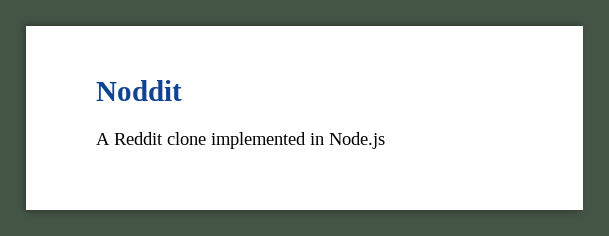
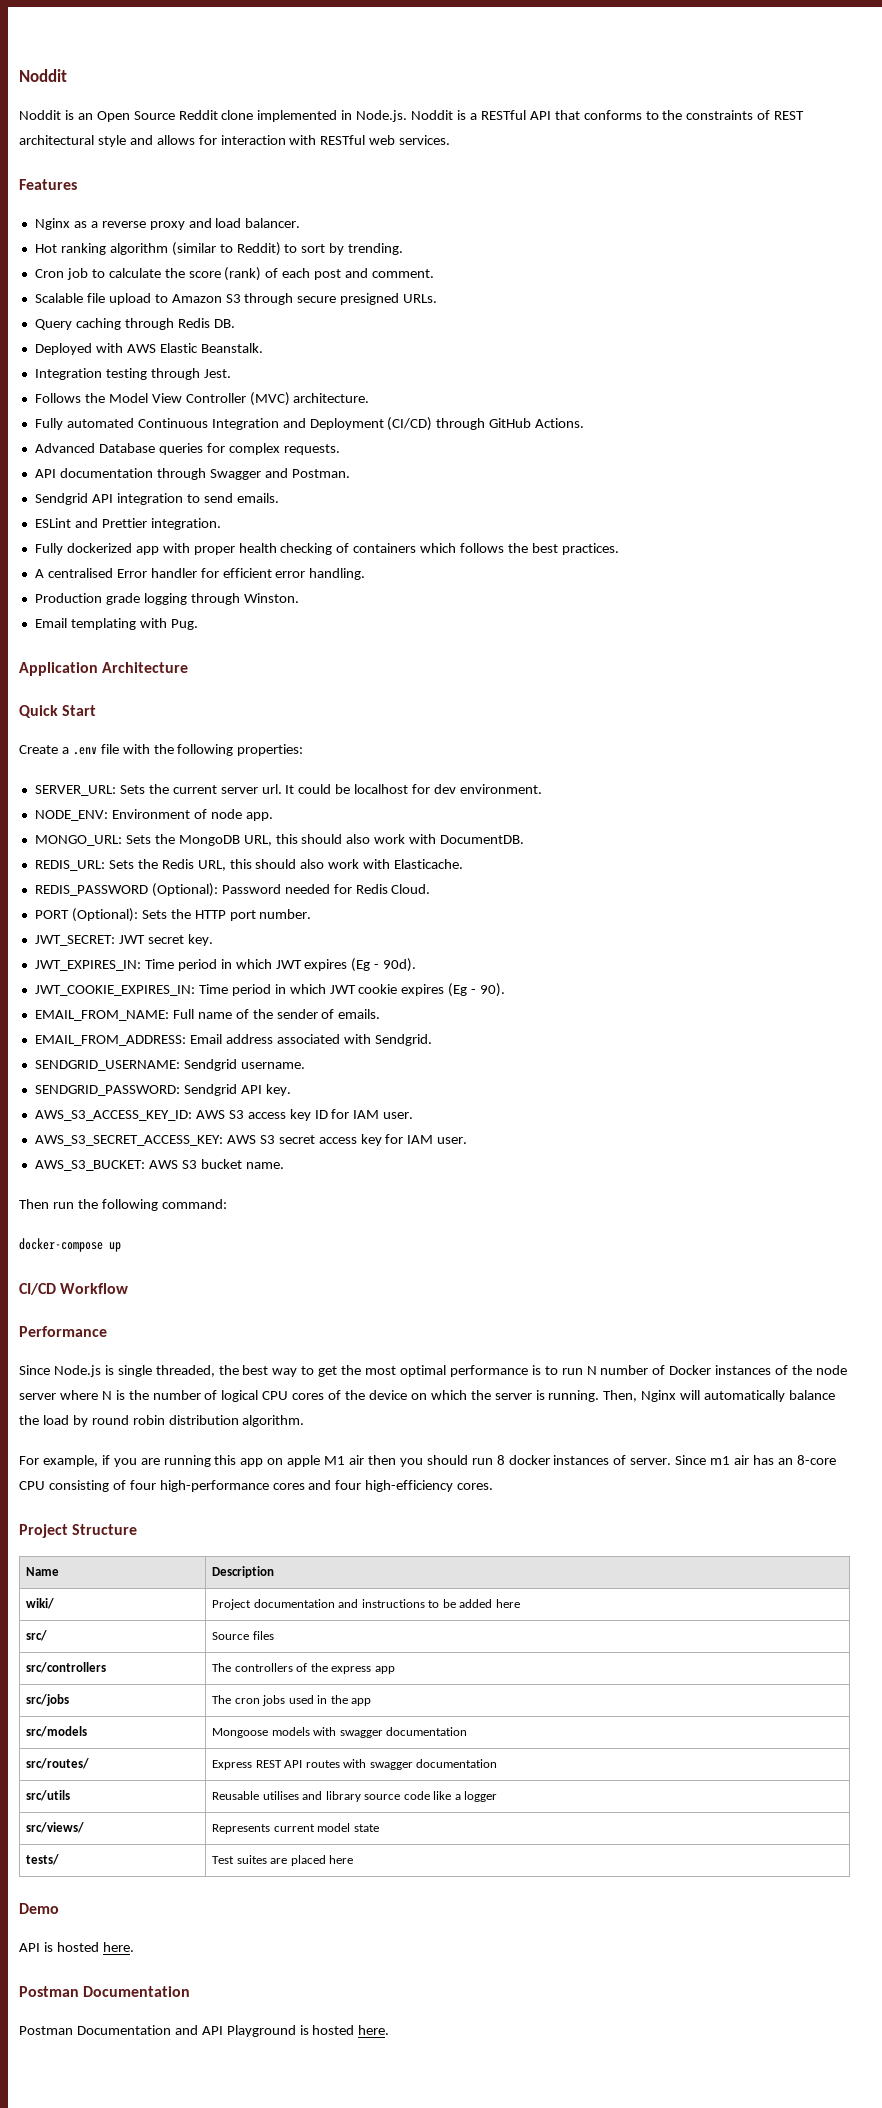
[96,132,385,149] A Reddit clone implemented in Node.js -> [19,110,805,122] [19,135,451,147] [19,179,77,190] [34,218,301,230] [34,242,404,256] [34,267,435,281] [34,293,438,305] [34,318,235,330] [34,343,263,355] [34,368,231,380] [34,392,370,406] [34,417,585,431] [34,443,340,455] [34,468,350,480] [34,493,279,505] [34,518,221,530] [34,543,619,555] [34,568,366,580] [34,593,299,605] [34,618,198,630] [19,662,189,676] [19,705,97,718] [19,744,304,756] [34,784,542,796] [34,809,273,821] [34,834,525,846] [34,859,464,871] [34,883,431,897] [34,908,312,922] [34,934,213,946] [34,958,417,972] [34,983,506,997] [34,1009,381,1021] [34,1034,432,1046] [34,1059,305,1071] [34,1084,291,1096] [34,1109,414,1121] [34,1134,468,1146] [34,1159,284,1171] [19,1199,227,1211] [19,1238,121,1252] [19,1283,129,1295] [19,1326,107,1337] [19,1365,847,1377] [19,1390,836,1402] [19,1415,305,1427] [19,1455,836,1467] [19,1480,494,1492] [19,1524,138,1538] [26,1567,60,1576] [212,1566,275,1578] [26,1598,55,1609] [212,1599,520,1610] [26,1630,48,1641] [212,1631,274,1640] [26,1662,107,1673] [212,1663,395,1674] [26,1694,70,1706] [212,1695,372,1706] [26,1726,88,1737] [212,1727,468,1738] [26,1758,90,1769] [212,1759,498,1770] [26,1790,71,1801] [212,1791,498,1802] [26,1822,85,1833] [212,1823,379,1834] [26,1854,60,1865] [212,1855,354,1866] [19,1903,59,1914] [19,1942,134,1952] [19,1986,191,1997] [19,2025,390,2037] Noddit is an Open Source Reddit clone implemented in Node.js. Noddit is a RESTful API that conforms to the constraints of REST architectural style and allows for interaction with RESTful web services. // Features // Nginx as a reverse proxy and load balancer. // Hot ranking algorithm (similar to Reddit) to sort by trending. // Cron job to calculate the score (rank) of each post and comment. // Scalable file upload to Amazon S3 through secure presigned URLs. // Query caching through Redis DB. // Deployed with AWS Elastic Beanstalk. // Integration testing through Jest. // Follows the Model View Controller (MVC) architecture. // Fully automated Continuous Integration and Deployment (CI/CD) through GitHub Actions. // Advanced Database queries for complex requests. // API documentation through Swagger and Postman. // Sendgrid API integration to send emails. // ESLint and Prettier integration. // Fully dockerized app with proper health checking of containers which follows the best practices. // A centralised Error handler for efficient error handling. // Production grade logging through Winston. // Email templating with Pug. // Application Architecture // Quick Start // Create a .env file with the following properties: // SERVER_URL: Sets the current server url. It could be localhost for dev environment. // NODE_ENV: Environment of node app. // MONGO_URL: Sets the MongoDB URL, this should also work with DocumentDB. // REDIS_URL: Sets the Redis URL, this should also work with Elasticache. // REDIS_PASSWORD (Optional): Password needed for Redis Cloud. // PORT (Optional): Sets the HTTP port number. // JWT_SECRET: JWT secret key. // JWT_EXPIRES_IN: Time period in which JWT expires (Eg - 90d). // JWT_COOKIE_EXPIRES_IN: Time period in which JWT cookie expires (Eg - 90). // EMAIL_FROM_NAME: Full name of the sender of emails. // EMAIL_FROM_ADDRESS: Email address associated with Sendgrid. // SENDGRID_USERNAME: Sendgrid username. // SENDGRID_PASSWORD: Sendgrid API key. // AWS_S3_ACCESS_KEY_ID: AWS S3 access key ID for IAM user. // AWS_S3_SECRET_ACCESS_KEY: AWS S3 secret access key for IAM user. // AWS_S3_BUCKET: AWS S3 bucket name. // Then run the following command: // docker-compose up // CI/CD Workflow // Performance // Since Node.js is single threaded, the best way to get the most optimal performance is to run N number of Docker instances of the node server where N is the number of logical CPU cores of the device on which the server is running. Then, Nginx will automatically balance the load by round robin distribution algorithm. // For example, if you are running this app on apple M1 air then you should run 8 docker instances of server. Since m1 air has an 8-core CPU consisting of four high-performance cores and four high-efficiency cores. // Project Structure // Name | Description // wiki/ | Project documentation and instructions to be added here // src/ | Source files // src/controllers | The controllers of the express app // src/jobs | The cron jobs used in the app // src/models | Mongoose models with swagger documentation // src/routes/ | Express REST API routes with swagger documentation // src/utils | Reusable utilises and library source code like a logger // src/views/ | Represents current model state // tests/ | Test suites are placed here // Demo // API is hosted here. // Postman Documentation // Postman Documentation and API Playground is hosted here.

